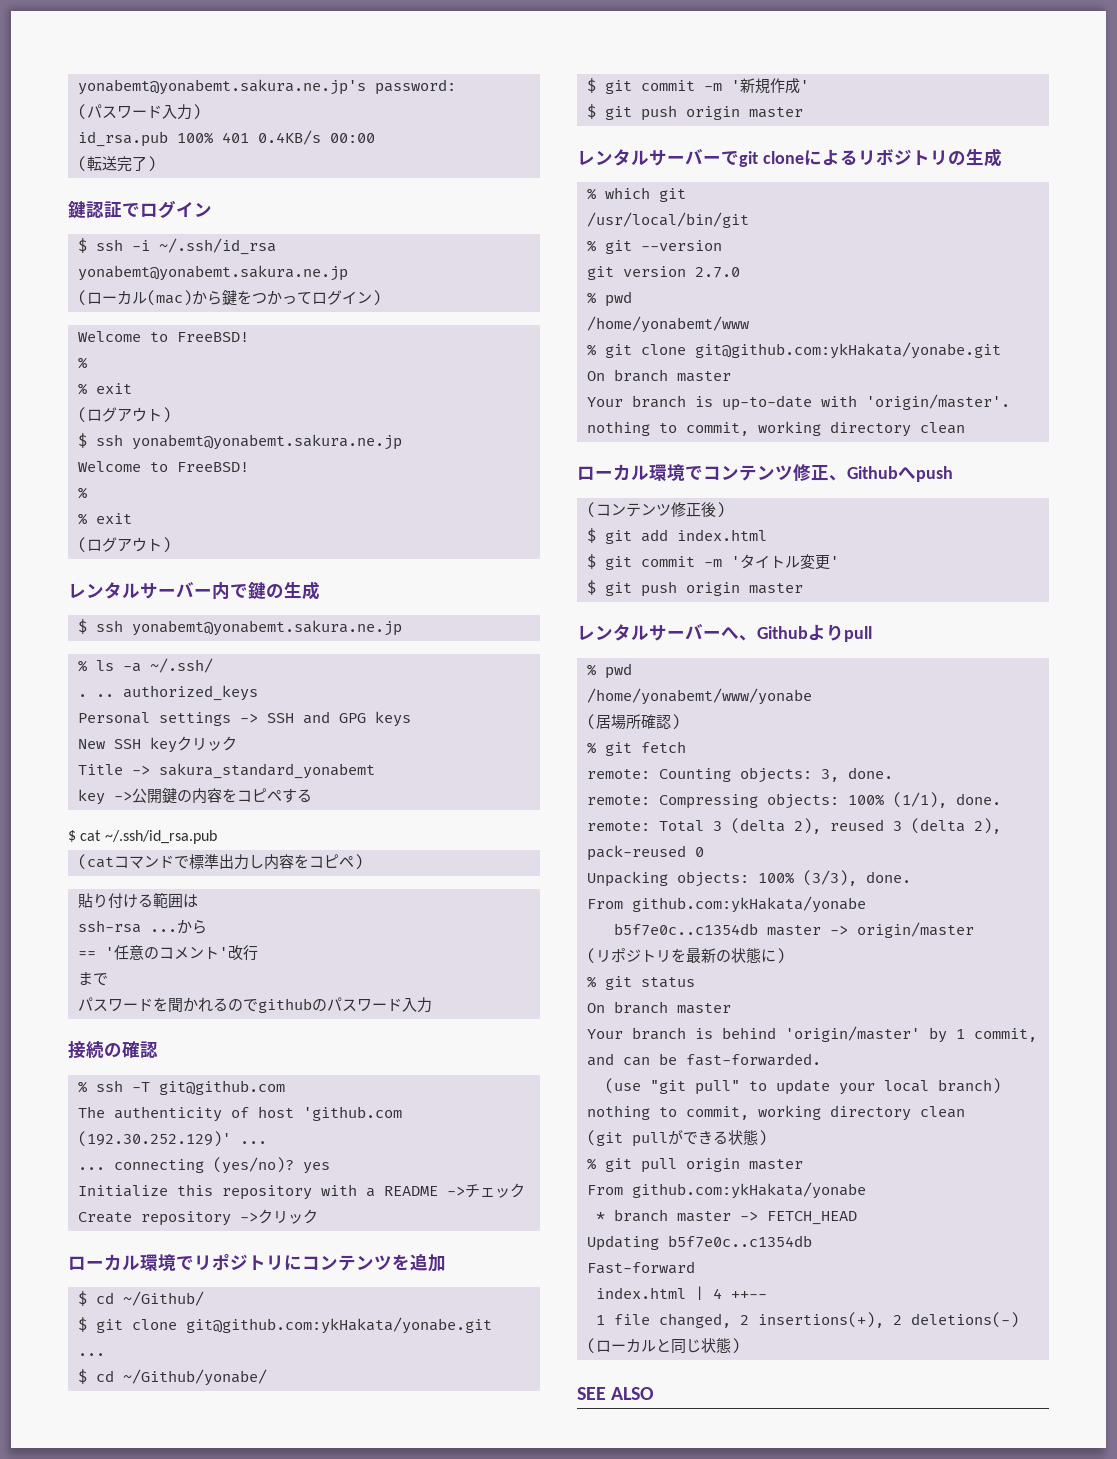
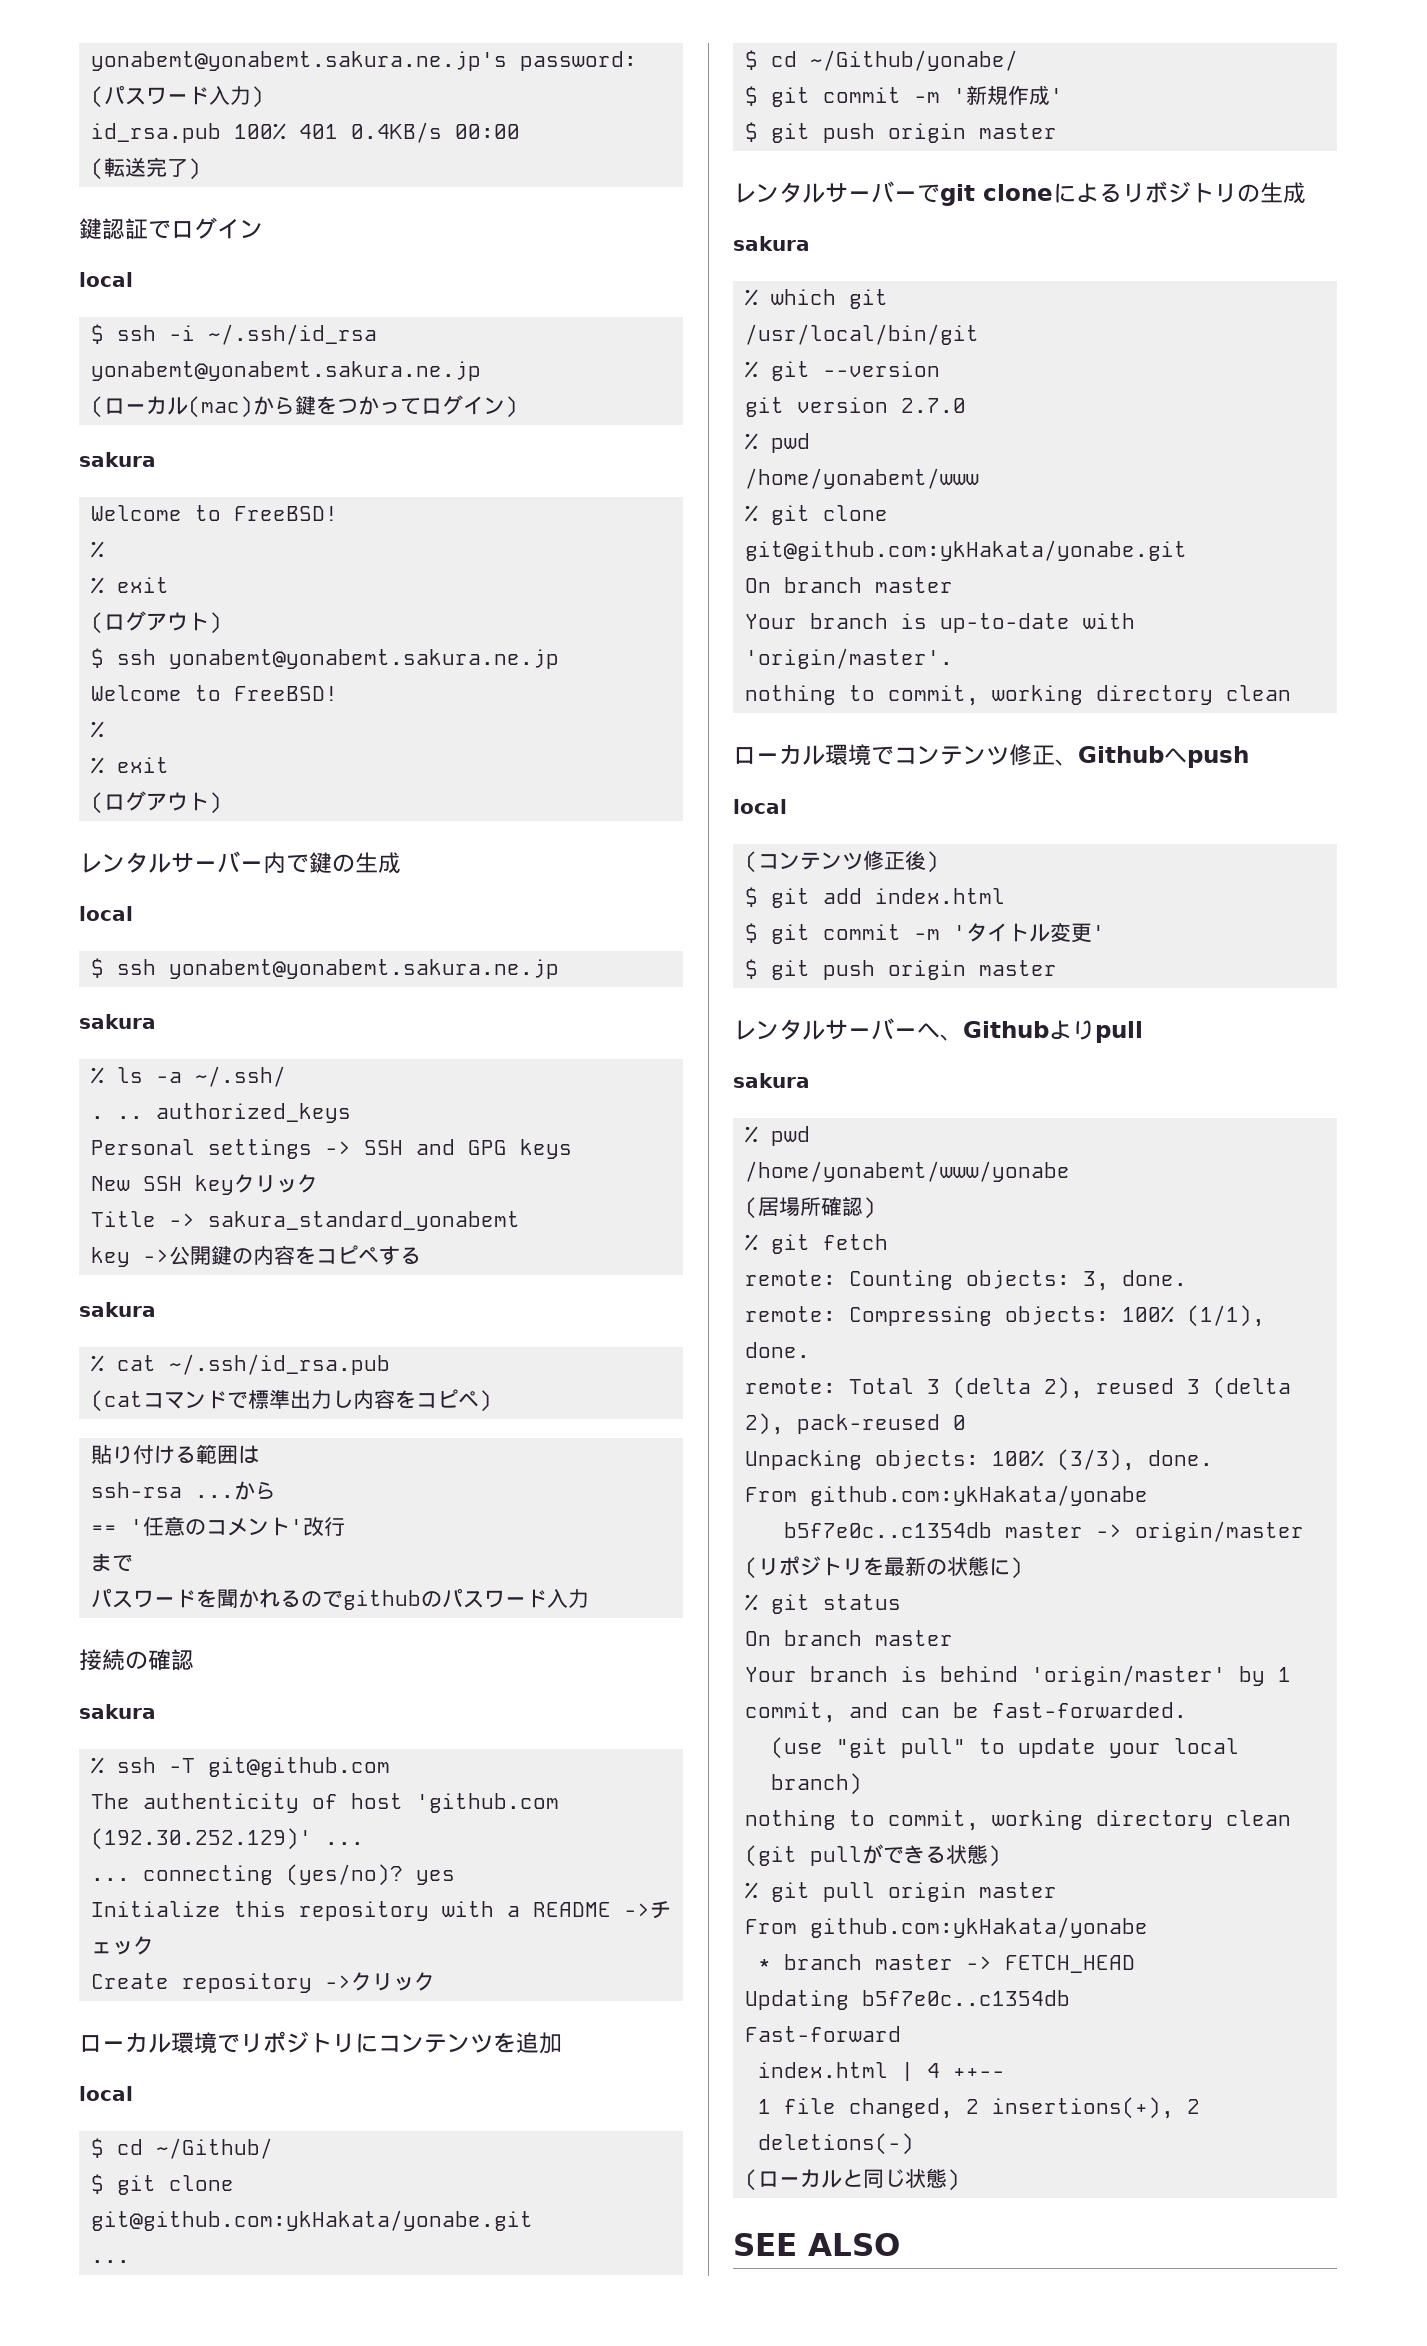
(212, 210) none -> [79,272,133,287] // local
(381, 298) none -> [79,452,156,467] // sakura
[77,619,402,636] // $ ssh yonabemt@yonabemt.sakura.ne.jp -> [79,906,133,921] [91,958,559,979] [79,1014,156,1029] // local // $ ssh yonabemt@yonabemt.sakura.ne.jp // sakura
[68,830,76,842] $ -> [79,1302,156,1317] [91,1355,104,1372] sakura // %
(158, 1049) none -> [79,1704,156,1719] // sakura
(446, 1263) none -> [79,2086,133,2101] // local
(1002, 157) none -> [733,236,810,251] // sakura
(953, 474) none -> [733,799,787,814] // local
(872, 634) none -> [733,1073,810,1088] // sakura

